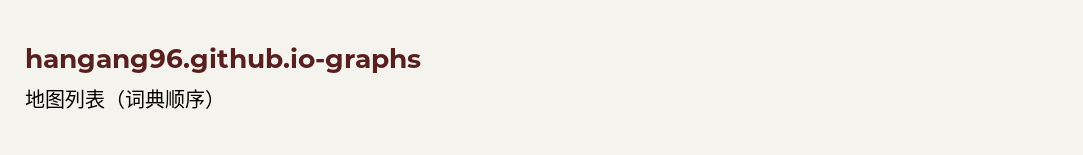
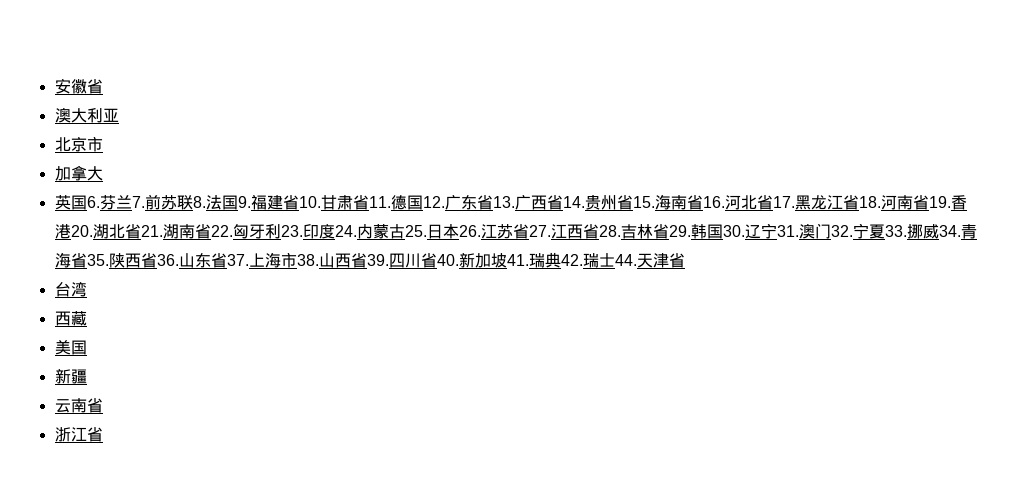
[25,47,421,73] [25,89,225,109] hangang96.github.io-graphs // 地图列表（词典顺序） -> [54,78,103,94] [54,107,119,123] [54,136,103,152] [54,165,103,181] [54,194,967,210] [54,223,977,239] [54,252,685,268] [54,282,87,297] [54,311,87,326] [54,340,87,355] [54,368,87,384] [54,398,103,413] [54,427,103,442] 安徽省 // 澳大利亚 // 北京市 // 加拿大 // 英国6.芬兰7.前苏联8.法国9.福建省10.甘肃省11.德国12.广东省13.广西省14.贵州省15.海南省16.河北省17.黑龙江省18.河南省19.香港20.湖北省21.湖南省22.匈牙利23.印度24.内蒙古25.日本26.江苏省27.江西省28.吉林省29.韩国30.辽宁31.澳门32.宁夏33.挪威34.青海省35.陕西省36.山东省37.上海市38.山西省39.四川省40.新加坡41.瑞典42.瑞士44.天津省 // 台湾 // 西藏 // 美国 // 新疆 // 云南省 // 浙江省

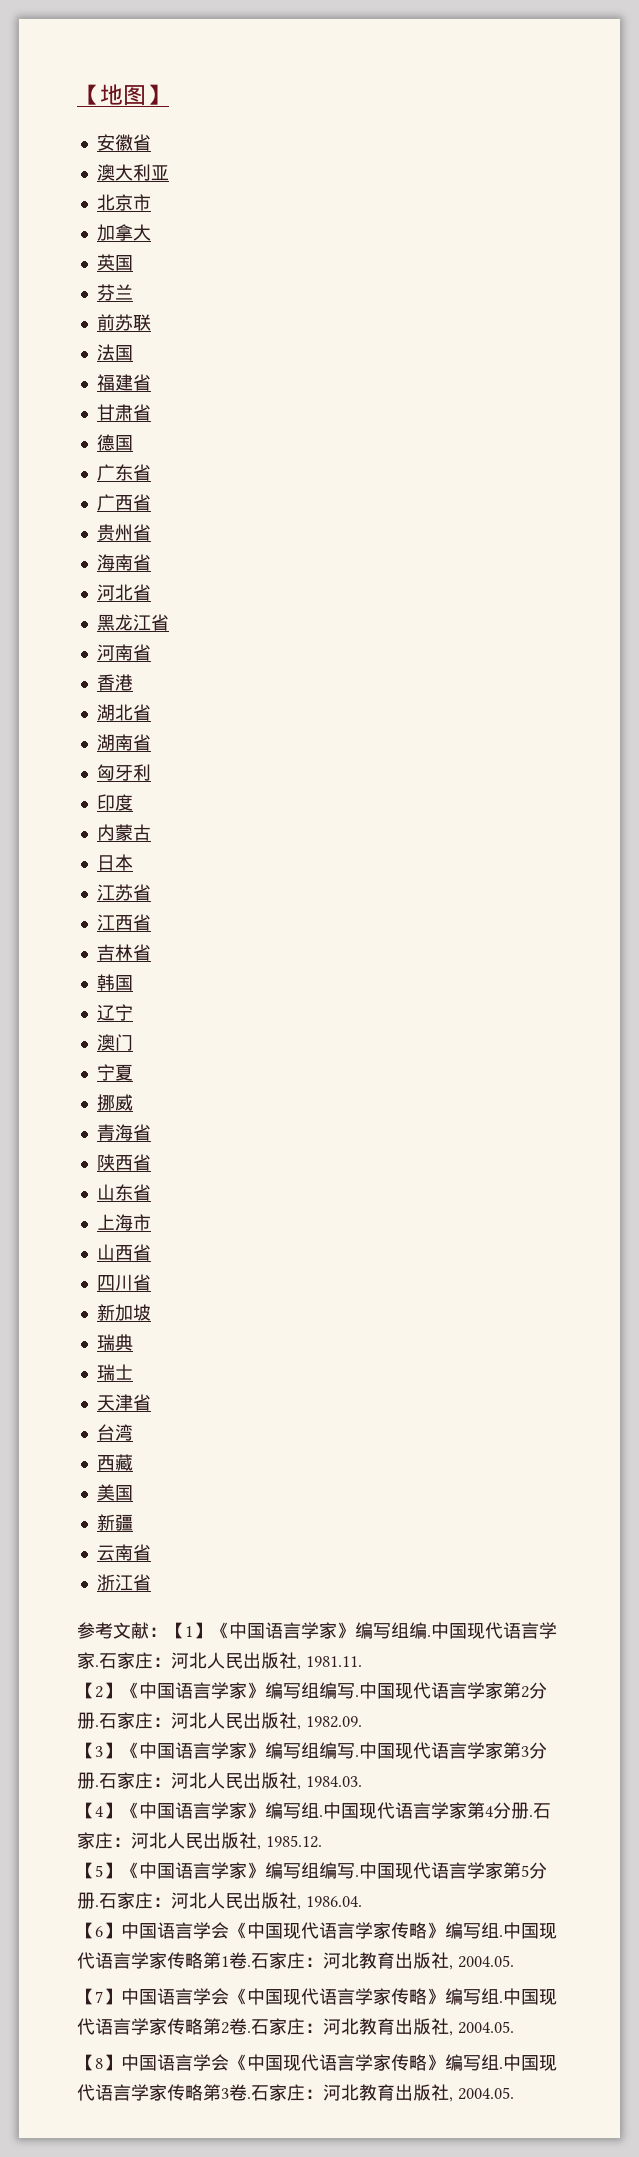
(54, 86) none -> [77,84,169,106] 【地图】 //
[86,196,100,208] 6. -> (133, 263) //
[131,196,145,208] 7. -> (133, 292) //
[192,196,206,208] 8. -> (151, 322) //
[237,196,251,208] 9. -> (133, 353) //
[298,196,321,208] 10. -> (151, 382) //
[368,196,391,208] 11. -> (151, 412) //
[422,196,445,208] 12. -> (133, 443) //
[492,196,515,208] 13. -> (151, 472) //
[562,196,585,208] 14. -> (151, 502) //
[632,196,655,208] 15. -> (151, 532) //
[702,196,725,208] 16. -> (151, 562) //
[772,196,795,208] 17. -> (151, 592) //
[858,196,881,208] 18. -> (169, 622) //
[928,196,951,208] 19. -> (151, 652) //
[70,225,93,237] 20. -> (133, 682) //
[140,225,163,237] 21. -> (151, 712) //
[210,225,233,237] 22. -> (151, 742) //
[280,225,303,237] 23. -> (151, 772) //
[334,225,357,237] 24. -> (133, 802) //
[404,225,427,237] 25. -> (151, 832) //
[458,225,481,237] 26. -> (133, 862) //
[528,225,551,237] 27. -> (151, 892) //
[598,225,621,237] 28. -> (151, 922) //
[668,225,691,237] 29. -> (151, 952) //
[722,225,745,237] 30. -> (133, 983) //
[776,225,799,237] 31. -> (133, 1012) //
[830,225,853,237] 32. -> (133, 1042) //
[884,225,907,237] 33. -> (133, 1072) //
[938,225,961,237] 34. -> (133, 1102) //
[86,254,109,266] 35. -> (151, 1132) //
[156,254,179,266] 36. -> (151, 1162) //
[226,254,249,266] 37. -> (151, 1192) //
[296,254,319,266] 38. -> (151, 1222) //
[366,254,389,266] 39. -> (151, 1252) //
[436,254,459,266] 40. -> (151, 1282) //
[506,254,529,266] 41. -> (151, 1312) //
[560,254,583,266] 42. -> (133, 1342) //
[614,254,637,266] 44. -> (133, 1372) //
(103, 434) none -> [77,1622,557,1639] [77,1652,362,1670] [77,1682,547,1699] [77,1712,362,1730] [77,1742,547,1759] [77,1772,362,1790] [77,1802,551,1819] [77,1832,322,1850] [77,1862,547,1879] [77,1892,362,1910] [77,1922,557,1939] [77,1952,514,1970] [77,1988,557,2005] [77,2018,514,2036] [77,2054,557,2071] [77,2084,514,2102] // 参考文献：【1】《中国语言学家》编写组编.中国现代语言学家.石家庄：河北人民出版社, 1981.11. // 【2】《中国语言学家》编写组编写.中国现代语言学家第2分册.石家庄：河北人民出版社, 1982.09. // 【3】《中国语言学家》编写组编写.中国现代语言学家第3分册.石家庄：河北人民出版社, 1984.03. // 【4】《中国语言学家》编写组.中国现代语言学家第4分册.石家庄：河北人民出版社, 1985.12. // 【5】《中国语言学家》编写组编写.中国现代语言学家第5分册.石家庄：河北人民出版社, 1986.04. // 【6】中国语言学会《中国现代语言学家传略》编写组.中国现代语言学家传略第1卷.石家庄：河北教育出版社, 2004.05. // 【7】中国语言学会《中国现代语言学家传略》编写组.中国现代语言学家传略第2卷.石家庄：河北教育出版社, 2004.05. // 【8】中国语言学会《中国现代语言学家传略》编写组.中国现代语言学家传略第3卷.石家庄：河北教育出版社, 2004.05.

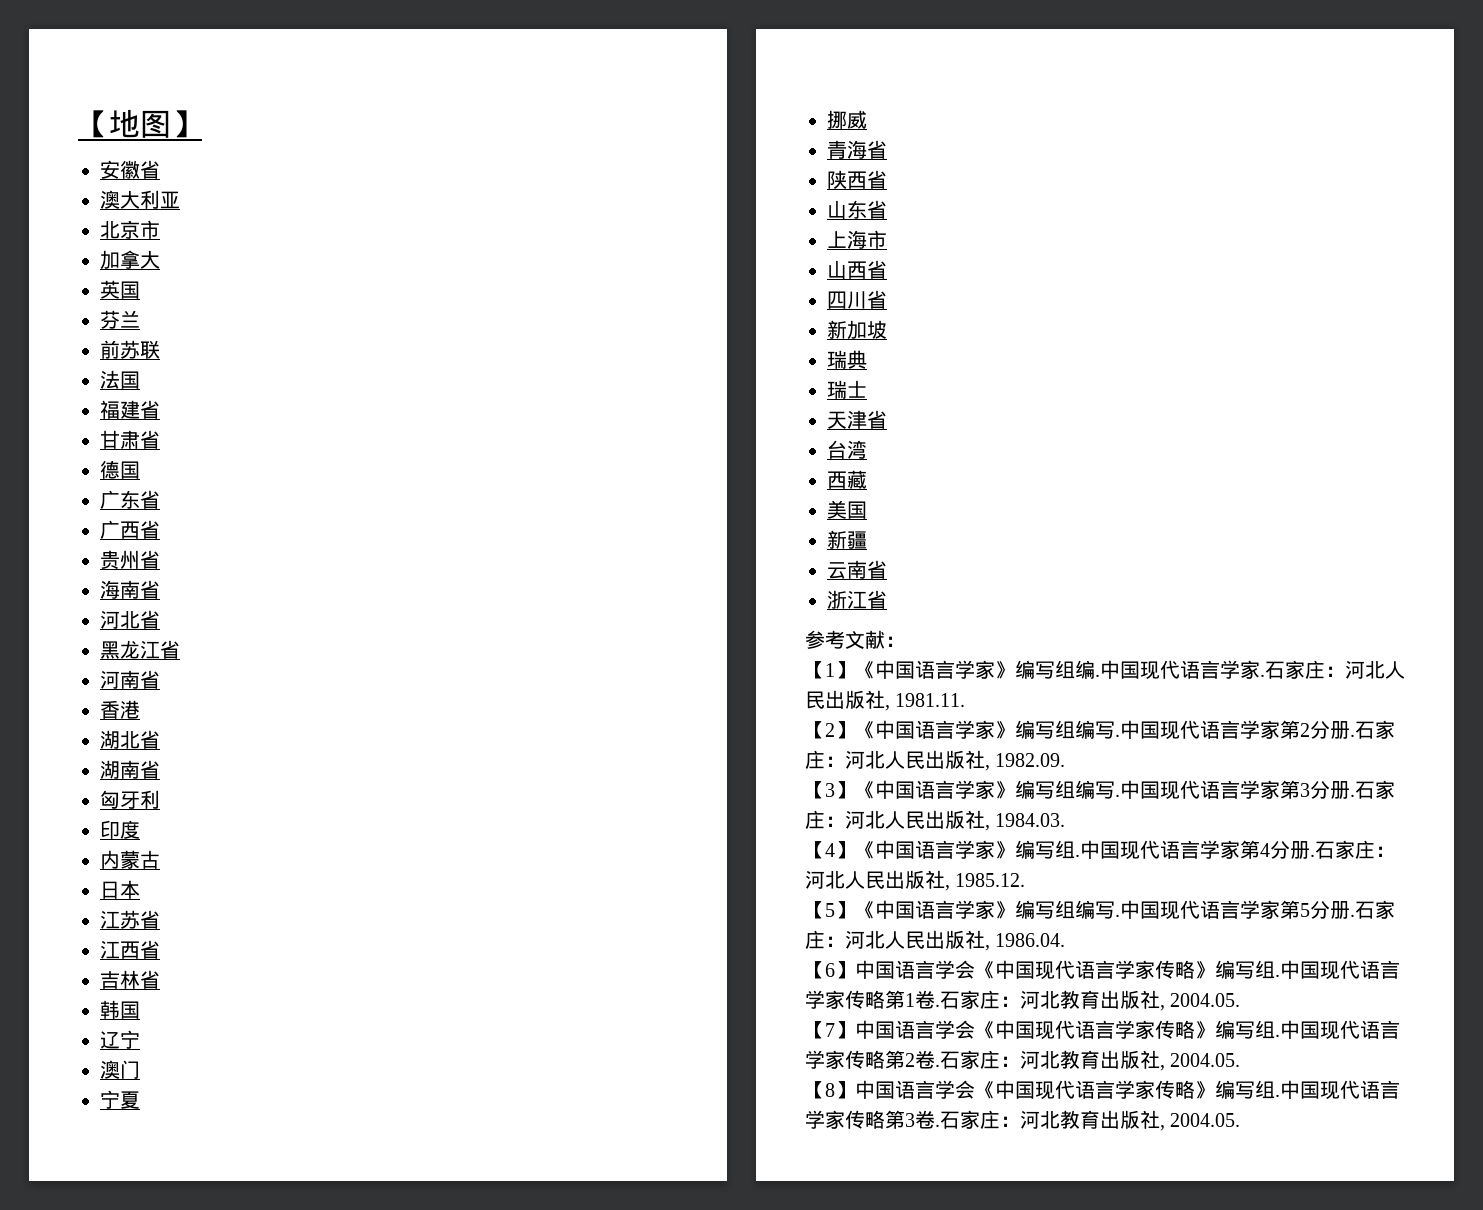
(167, 1632) none -> (905, 641) //

